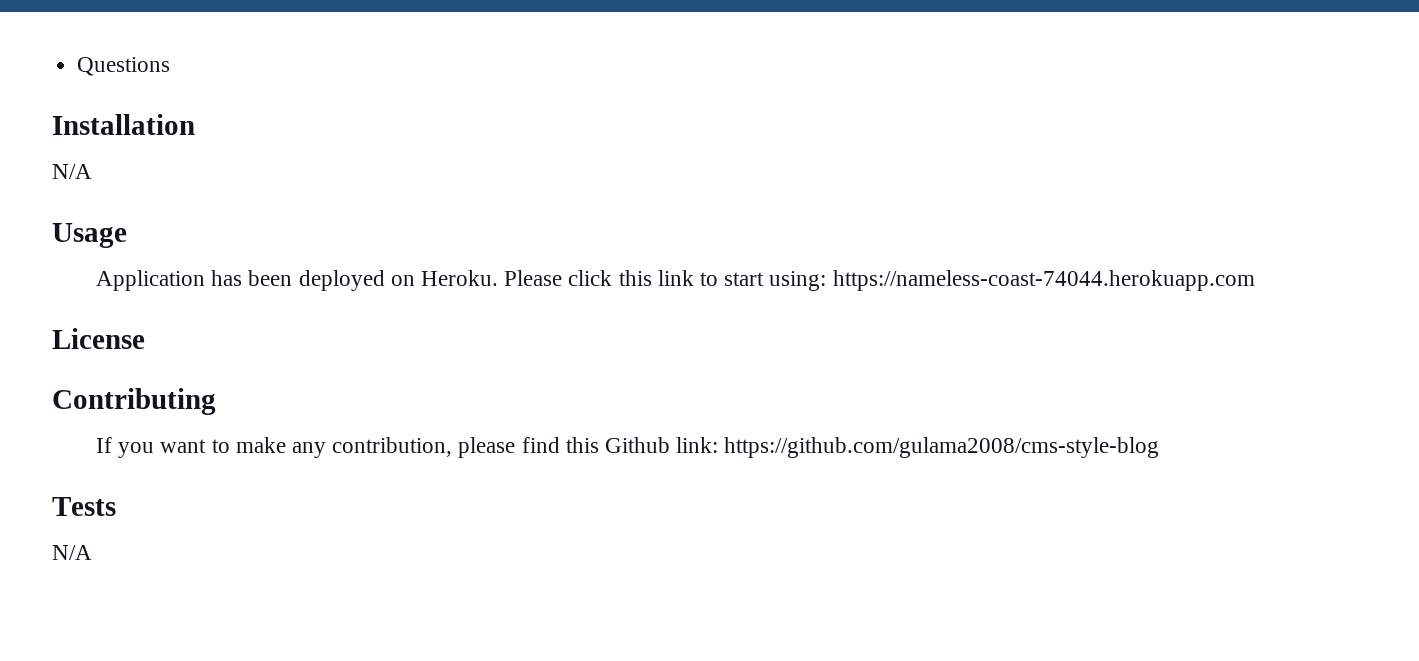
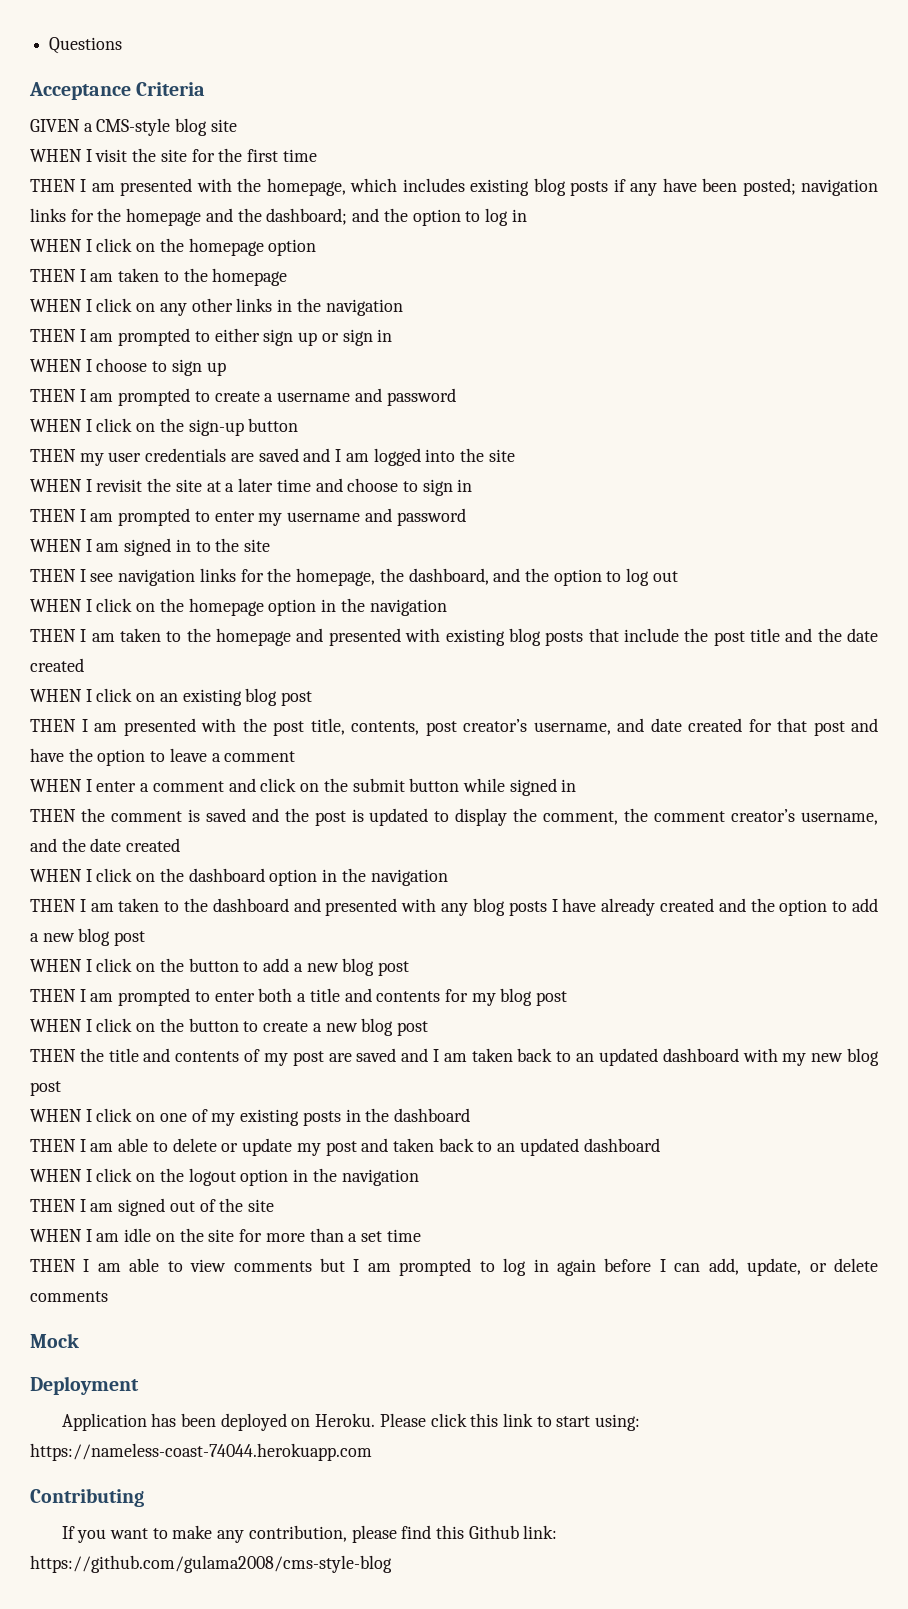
[52,114,195,135] [52,164,92,179] [52,223,127,248] Installation // N/A // Usage -> [29,82,206,100] [30,118,237,136] [30,148,317,162] [30,178,879,196] [30,208,527,226] [30,238,317,256] [30,268,288,286] [30,298,403,316] [30,328,393,346] [30,358,226,376] [30,388,456,406] [30,418,299,436] [30,448,515,466] [30,478,473,496] [30,508,466,526] [30,538,271,556] [30,568,678,586] [30,598,447,616] [30,628,879,646] [30,658,84,672] [30,688,313,706] [30,718,878,736] [30,748,296,766] [30,778,577,796] [30,808,879,826] [30,838,181,852] [30,868,448,886] [30,898,879,916] [30,928,146,946] [30,958,409,976] [30,988,568,1006] [30,1018,428,1036] [30,1048,880,1066] [30,1081,61,1096] [30,1108,470,1126] [30,1138,660,1156] [30,1168,419,1186] [30,1198,275,1216] [30,1228,421,1242] [30,1258,879,1276] [30,1291,108,1302] [30,1333,79,1348] [30,1376,139,1395] Acceptance Criteria // GIVEN a CMS-style blog site // WHEN I visit the site for the first time // THEN I am presented with the homepage, which includes existing blog posts if any have been posted; navigation links for the homepage and the dashboard; and the option to log in // WHEN I click on the homepage option // THEN I am taken to the homepage // WHEN I click on any other links in the navigation // THEN I am prompted to either sign up or sign in // WHEN I choose to sign up // THEN I am prompted to create a username and password // WHEN I click on the sign-up button // THEN my user credentials are saved and I am logged into the site // WHEN I revisit the site at a later time and choose to sign in // THEN I am prompted to enter my username and password // WHEN I am signed in to the site // THEN I see navigation links for the homepage, the dashboard, and the option to log out // WHEN I click on the homepage option in the navigation // THEN I am taken to the homepage and presented with existing blog posts that include the post title and the date created // WHEN I click on an existing blog post // THEN I am presented with the post title, contents, post creator’s username, and date created for that post and have the option to leave a comment // WHEN I enter a comment and click on the submit button while signed in // THEN the comment is saved and the post is updated to display the comment, the comment creator’s username, and the date created // WHEN I click on the dashboard option in the navigation // THEN I am taken to the dashboard and presented with any blog posts I have already created and the option to add a new blog post // WHEN I click on the button to add a new blog post // THEN I am prompted to enter both a title and contents for my blog post // WHEN I click on the button to create a new blog post // THEN the title and contents of my post are saved and I am taken back to an updated dashboard with my new blog post // WHEN I click on one of my existing posts in the dashboard // THEN I am able to delete or update my post and taken back to an updated dashboard // WHEN I click on the logout option in the navigation // THEN I am signed out of the site // WHEN I am idle on the site for more than a set time // THEN I am able to view comments but I am prompted to log in again before I can add, update, or delete comments // Mock // Deployment
[52,328,145,349] // License -> (372, 1452) none
[52,497,116,516] [52,545,92,560] // Tests // N/A -> (392, 1564) none

